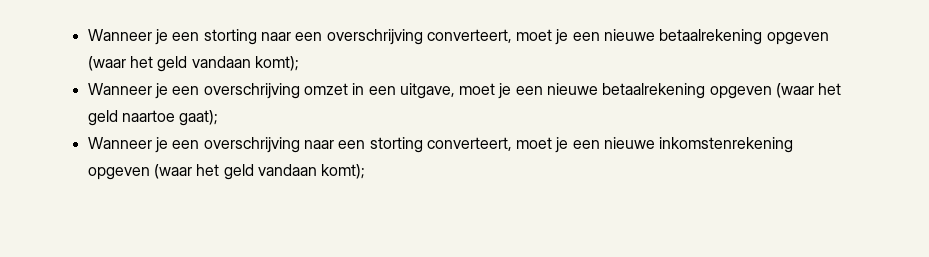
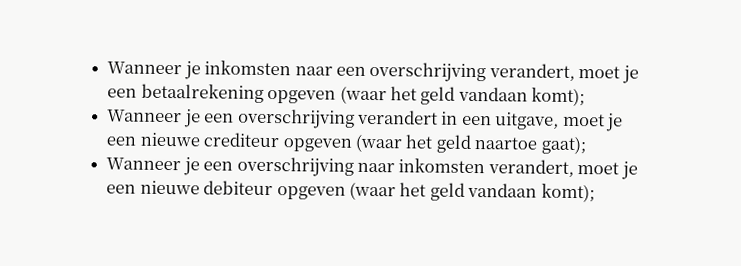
[87,29,257,45] Wanneer je een storting -> [107,60,292,80] Wanneer je inkomsten
[426,29,656,45] converteert, moet je een nieuwe -> [488,63,639,84] [107,88,138,98] verandert, moet je een
[303,83,348,95] omzet -> [356,109,438,125] verandert
[602,83,706,99] betaalrekening -> [203,132,280,148] crediteur
[338,137,794,153] een storting converteert, moet je een nieuwe inkomstenrekening -> [398,158,638,180] [106,180,274,196] inkomsten verandert, moet je een nieuwe debiteur

